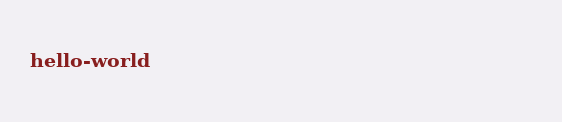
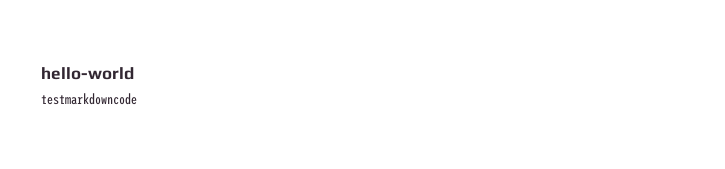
(150, 60) none -> [41,93,137,105] // testmarkdowncode

